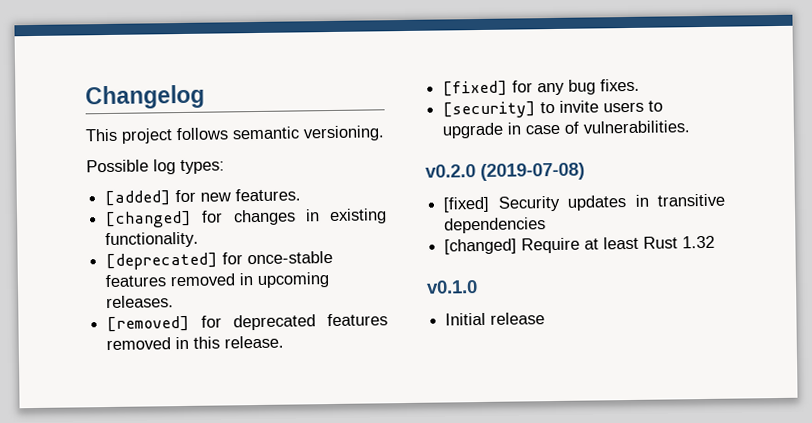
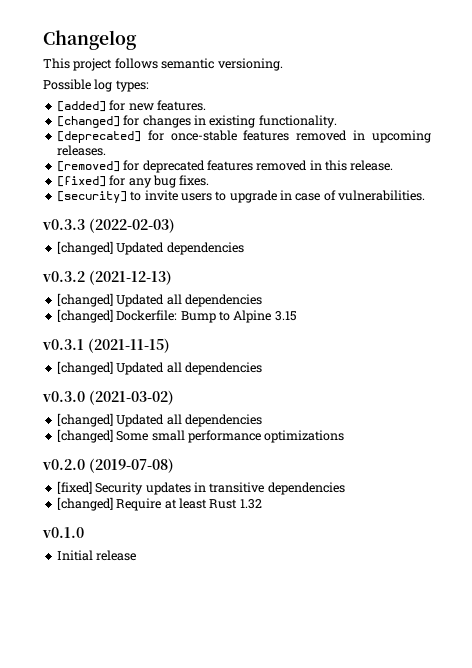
(691, 127) none -> [42,218,175,233] [56,241,244,255] [42,270,172,285] [56,293,262,307] [56,309,297,323] [42,338,170,353] [56,361,262,375] [42,390,174,405] [56,413,262,427] [56,429,345,443] // v0.3.3 (2022-02-03) // [changed] Updated dependencies // v0.3.2 (2021-12-13) // [changed] Updated all dependencies // [changed] Dockerfile: Bump to Alpine 3.15 // v0.3.1 (2021-11-15) // [changed] Updated all dependencies // v0.3.0 (2021-03-02) // [changed] Updated all dependencies // [changed] Some small performance optimizations

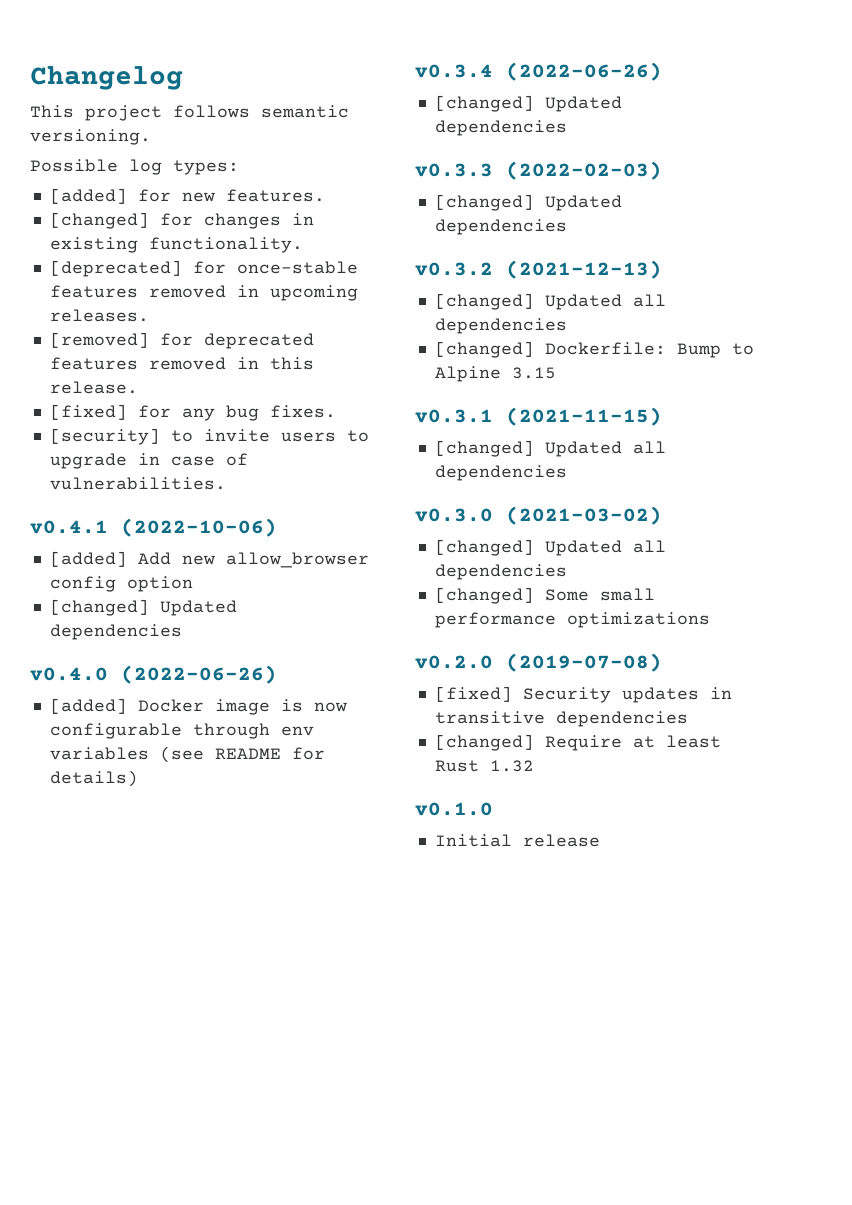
(426, 195) none -> [30,518,277,537] [49,551,369,568] [49,576,193,592] [49,599,237,616] [49,624,182,640] [30,665,277,684] [49,698,347,715] [49,723,314,739] [49,746,325,763] [49,770,138,787] [415,62,662,81] [434,95,622,112] [434,120,567,136] // v0.4.1 (2022-10-06) // [added] Add new allow_browser config option // [changed] Updated dependencies // v0.4.0 (2022-06-26) // [added] Docker image is now configurable through env variables (see README for details) // v0.3.4 (2022-06-26) // [changed] Updated dependencies

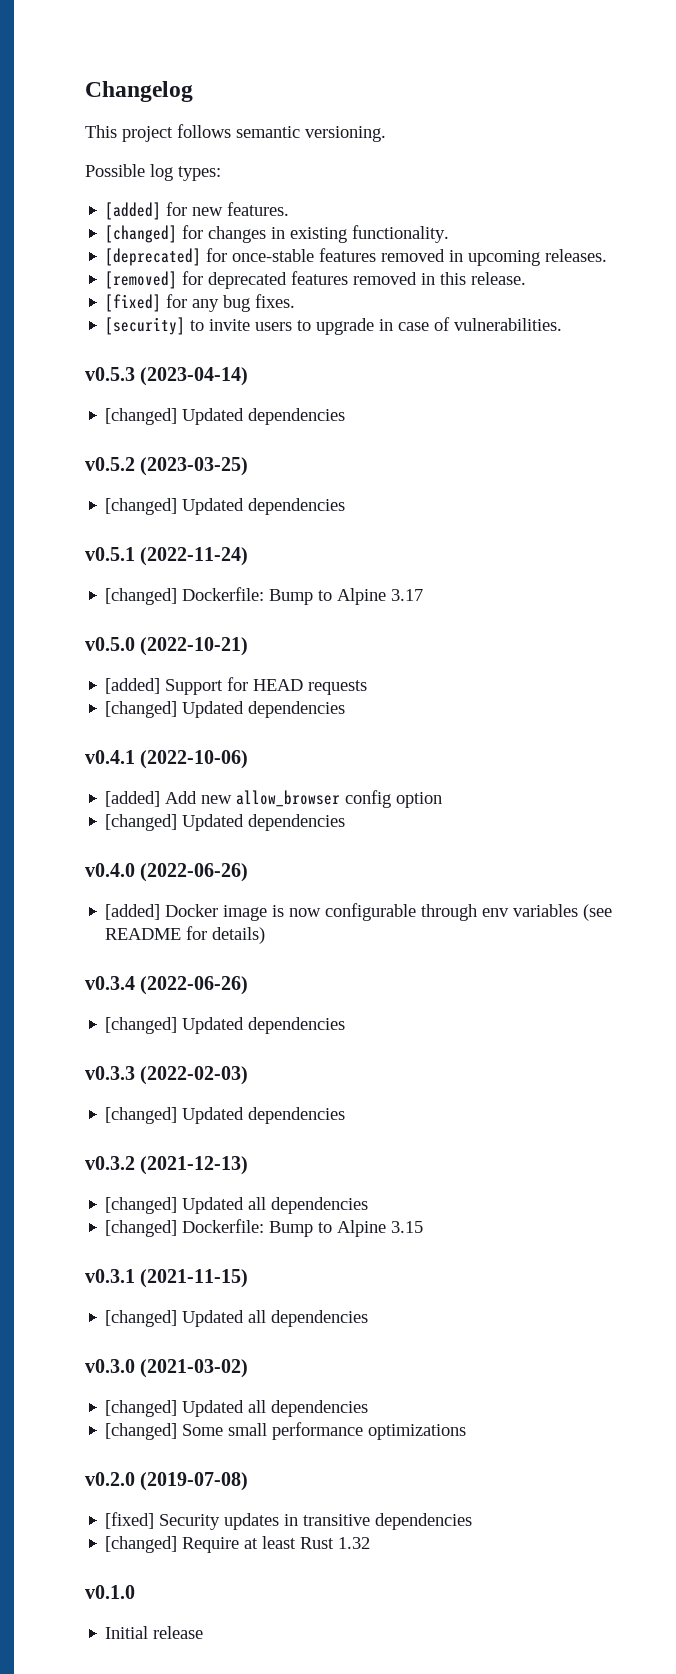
(226, 483) none -> [85,367,249,386] [105,408,346,425] [85,457,249,476] [105,498,346,515] [85,547,249,566] [105,587,424,605] [85,637,249,656] [105,677,368,695] [105,701,346,718] // v0.5.3 (2023-04-14) // [changed] Updated dependencies // v0.5.2 (2023-03-25) // [changed] Updated dependencies // v0.5.1 (2022-11-24) // [changed] Dockerfile: Bump to Alpine 3.17 // v0.5.0 (2022-10-21) // [added] Support for HEAD requests // [changed] Updated dependencies

